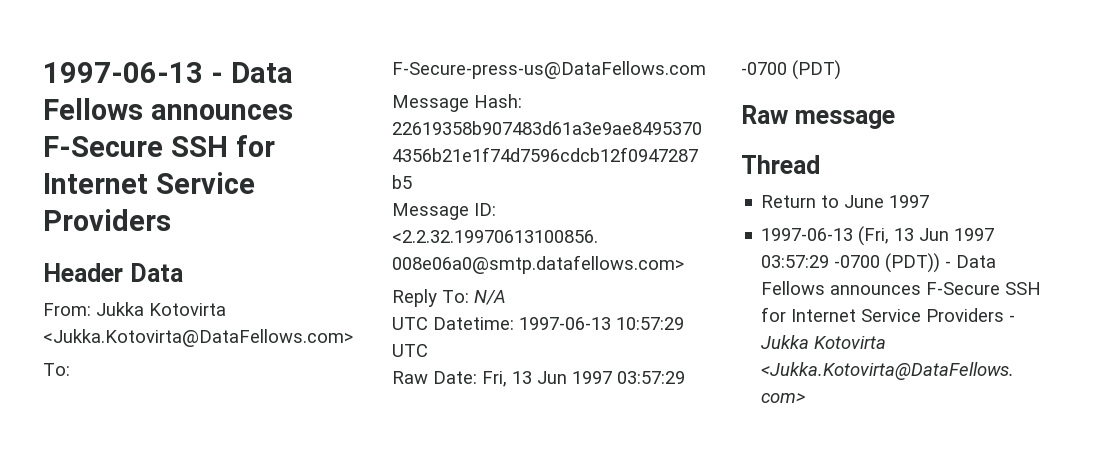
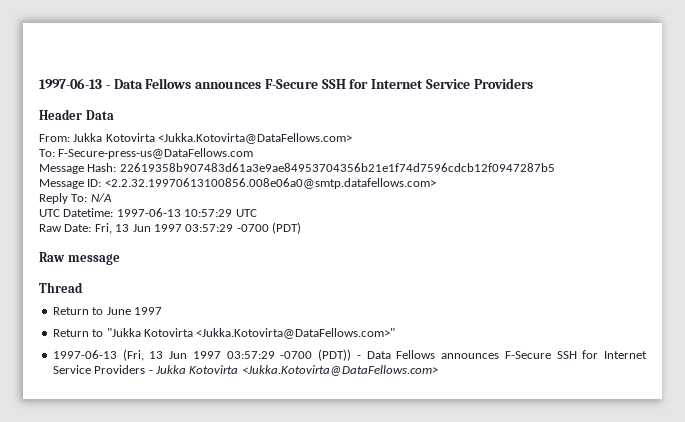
(930, 201) none -> [52,328,396,339] // Return to "Jukka Kotovirta <Jukka.Kotovirta@DataFellows.com>"

